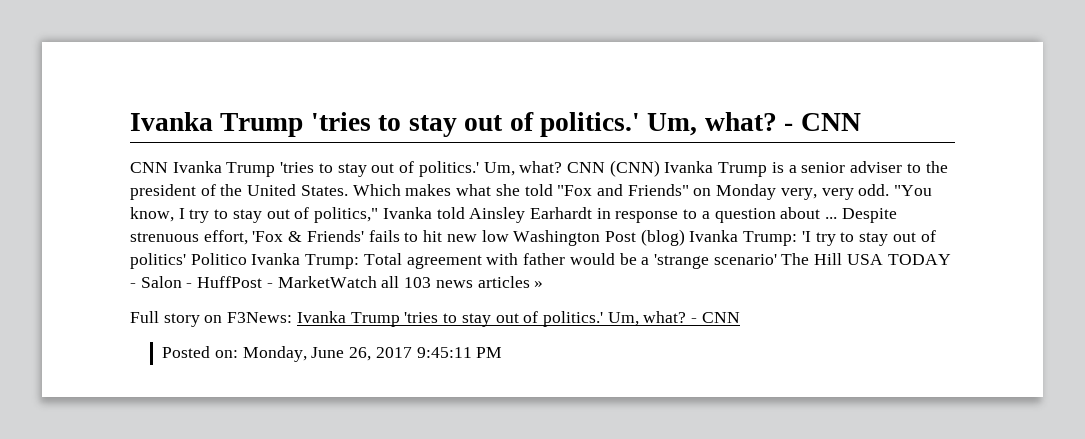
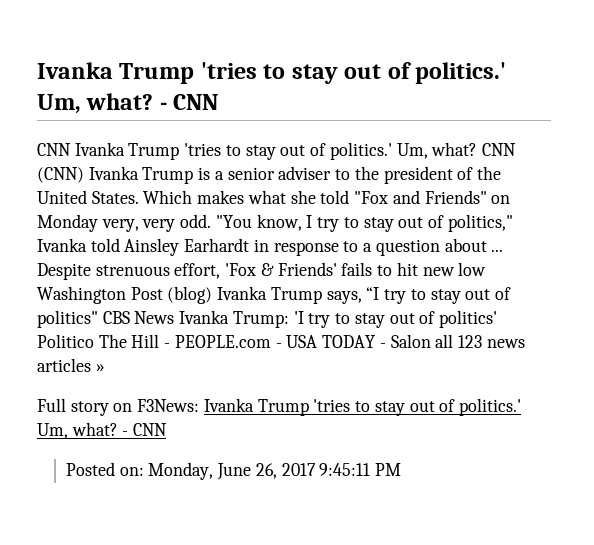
(739, 236) none -> [270,287,511,304] [37,310,230,328] Trump says, “I try to stay out of politics" CBS News Ivanka
[251,253,951,269] [130,276,432,288] Ivanka Trump: Total agreement with father would be a 'strange scenario' The Hill USA TODAY - Salon - HuffPost - MarketWatch all 103 -> [98,334,482,348] The Hill - PEOPLE.com - USA TODAY - Salon all 123

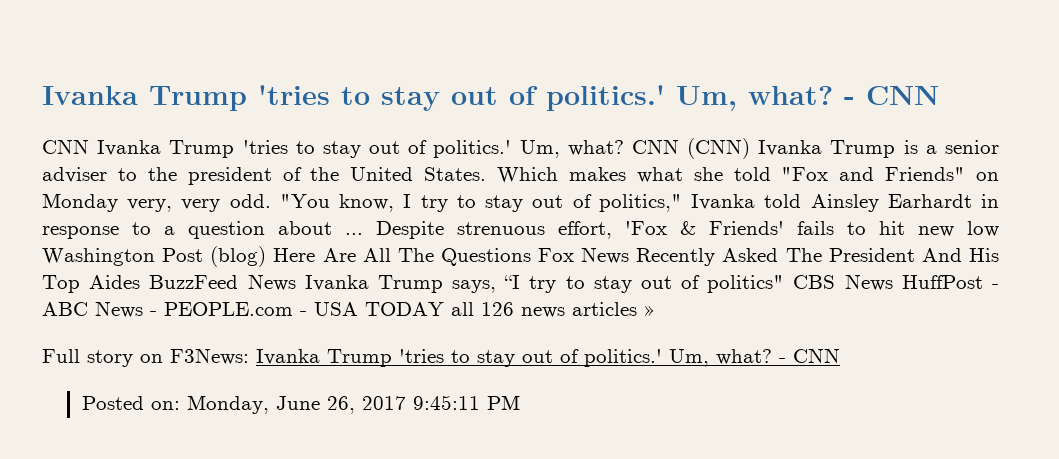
(213, 295) none -> [273,247,999,266] [42,274,296,293] Here Are All The Questions Fox News Recently Asked The President And His Top Aides BuzzFeed News
[179,310,497,328] [37,334,160,348] Ivanka Trump: 'I try to stay out of politics' Politico The Hill -> [901,275,999,289] [42,301,143,318] HuffPost - ABC News
[379,334,482,348] - Salon all 123 -> [451,302,514,316] all 126

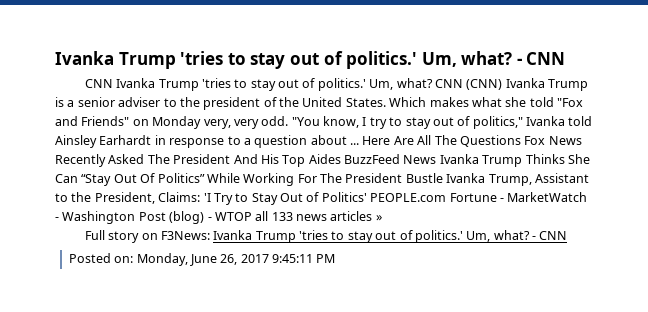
[376,221,999,239] [42,246,267,267] Despite strenuous effort, 'Fox & Friends' fails to hit new low Washington Post (blog) -> (359, 144) none
[452,274,999,293] [42,301,514,318] says, “I try to stay out of politics" CBS News HuffPost - ABC News - PEOPLE.com - USA TODAY all 126 -> [525,154,590,164] [55,173,589,186] [55,192,588,205] [55,211,293,224] Thinks She Can “Stay Out Of Politics” While Working For The President Bustle Ivanka Trump, Assistant to the President, Claims: 'I Try to Stay Out of Politics' PEOPLE.com Fortune - MarketWatch - Washington Post (blog) - WTOP all 133

